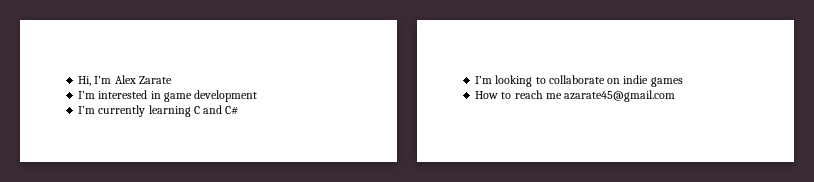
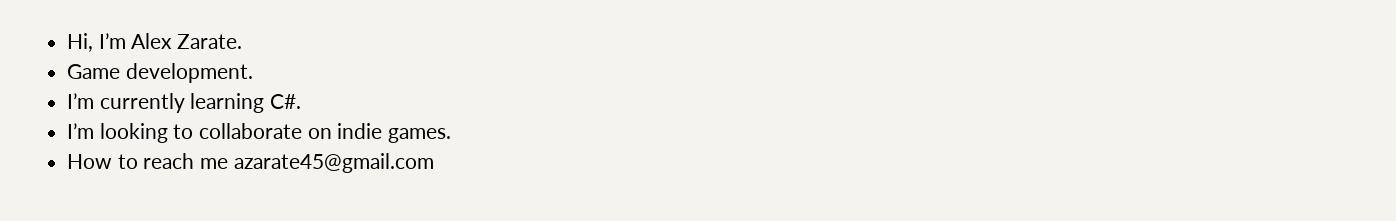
[138,76,172,84] [78,90,258,102] Zarate // I’m interested in game development -> [177,34,243,49] [67,63,253,83] Zarate. // Game development.
[193,105,239,115] C and C# -> [270,94,302,109] C#.
[650,77,683,87] games -> [388,128,452,143] games.

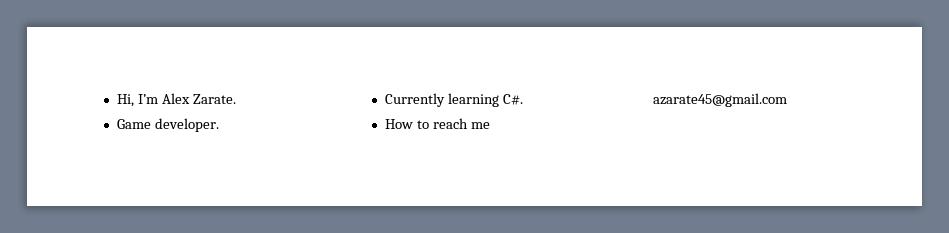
[125,63,253,83] [67,93,185,113] development. // I’m currently -> [154,118,219,132] [384,93,445,107] developer. // Currently
[67,123,452,143] // I’m looking to collaborate on indie games. -> (523, 99) none

